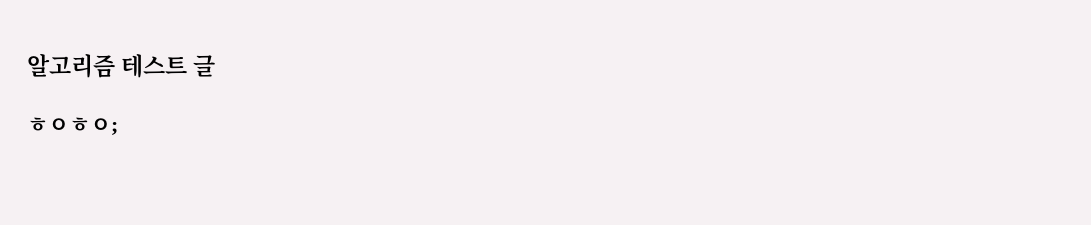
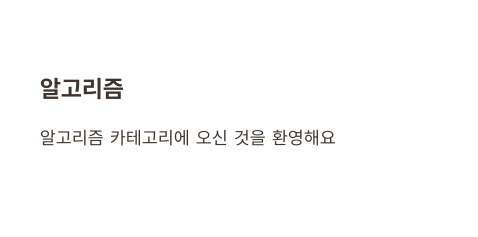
[27,53,216,78] [27,117,118,135] 알고리즘 테스트 글 // ㅎㅇㅎㅇ; -> [40,77,124,100] [40,129,336,146] 알고리즘 // 알고리즘 카테고리에 오신 것을 환영해요

